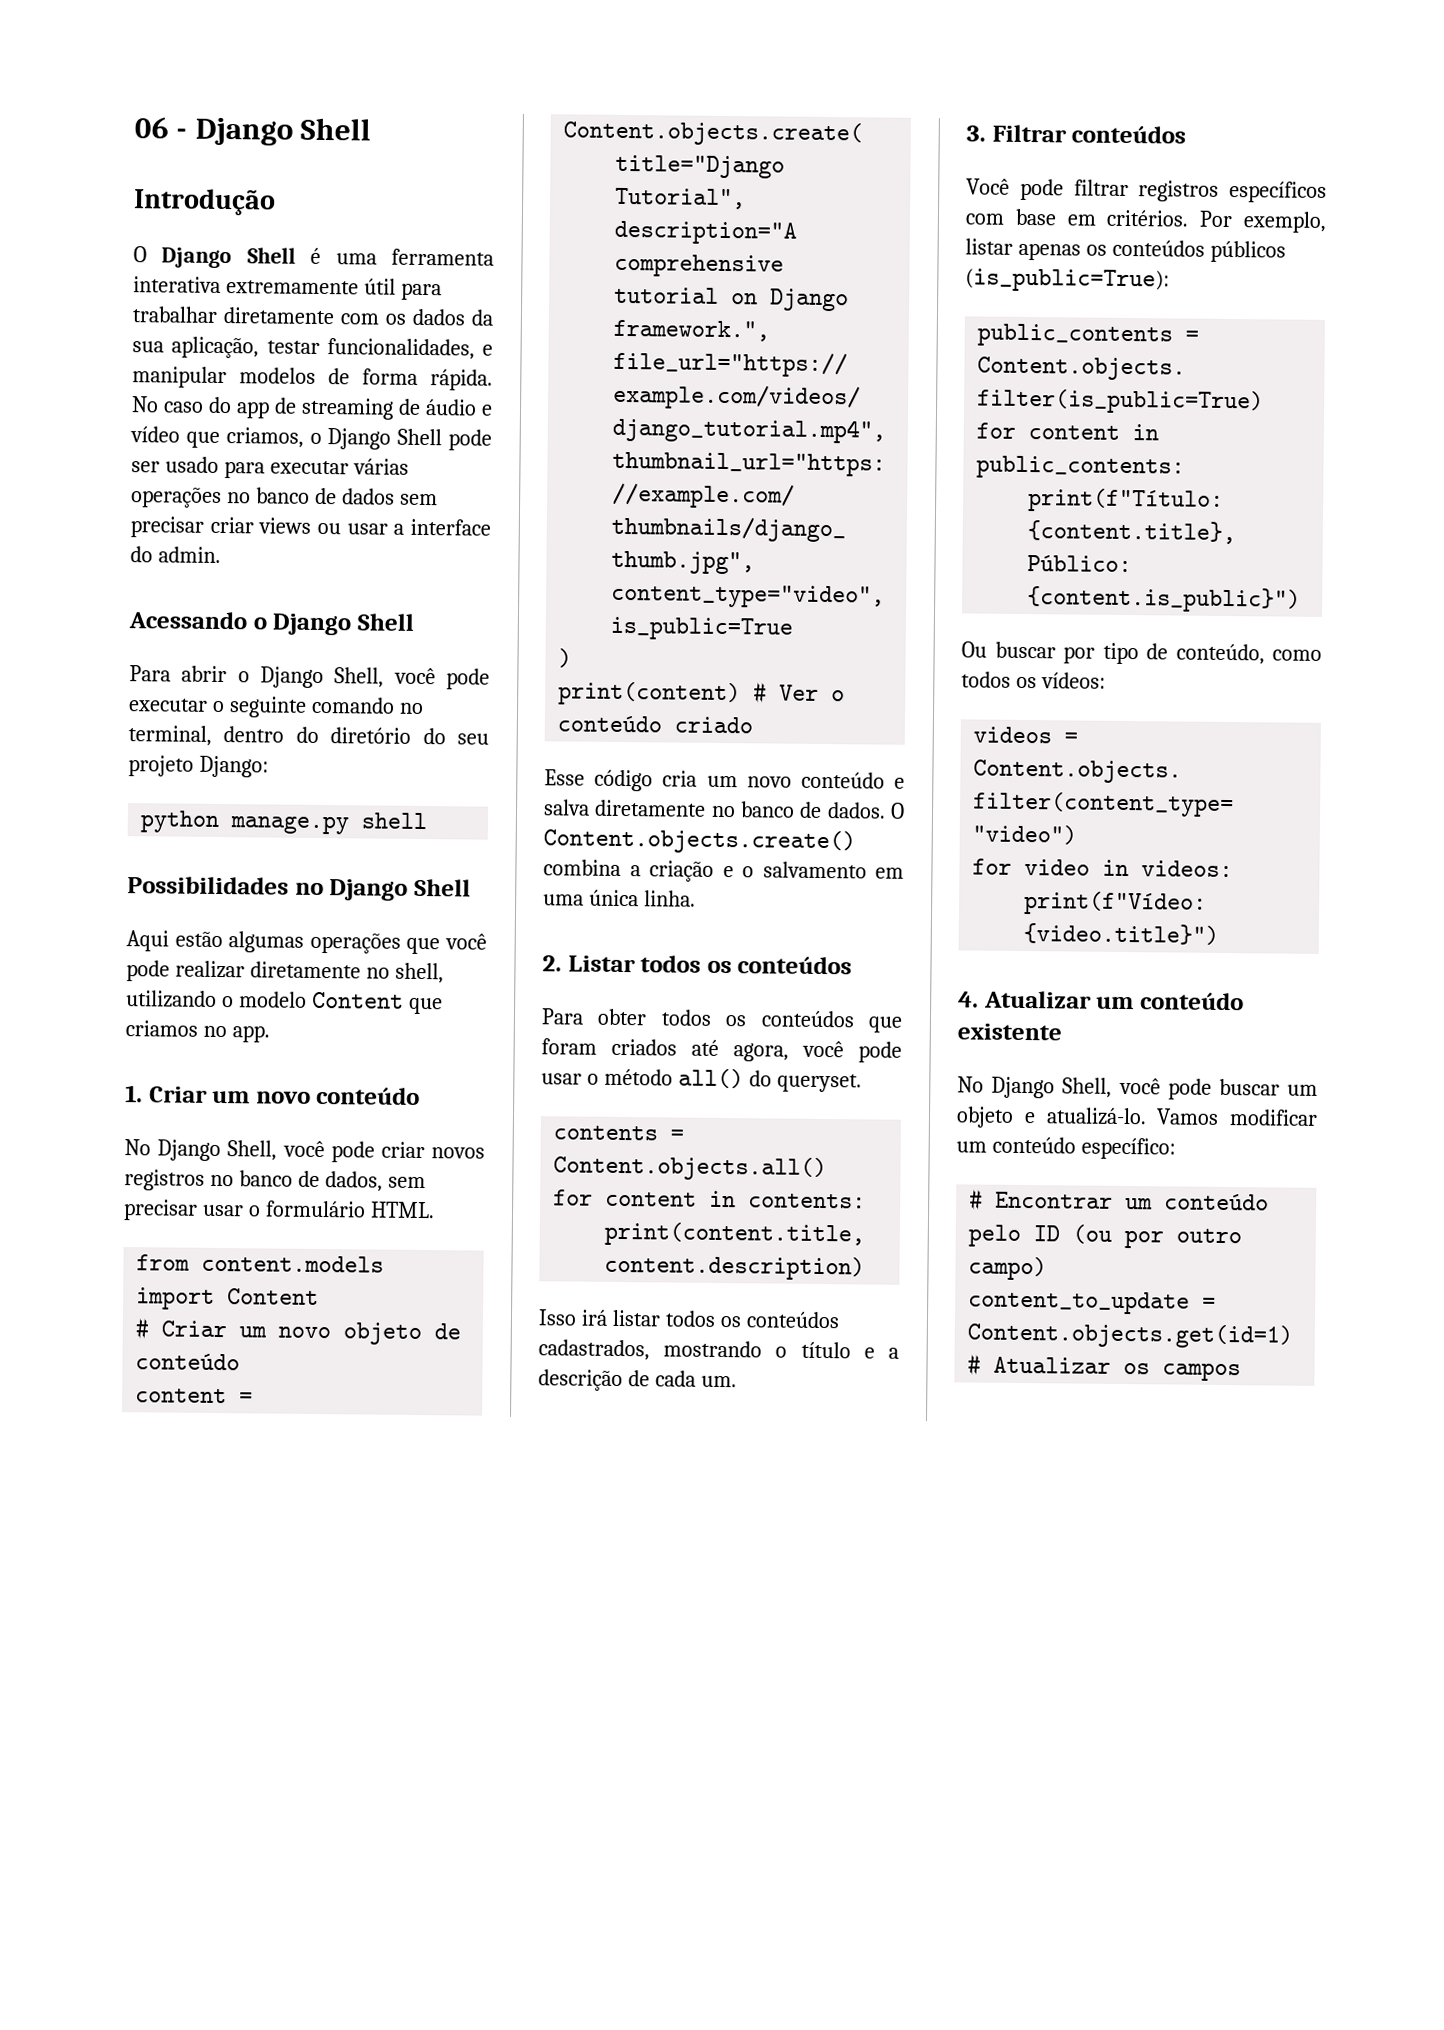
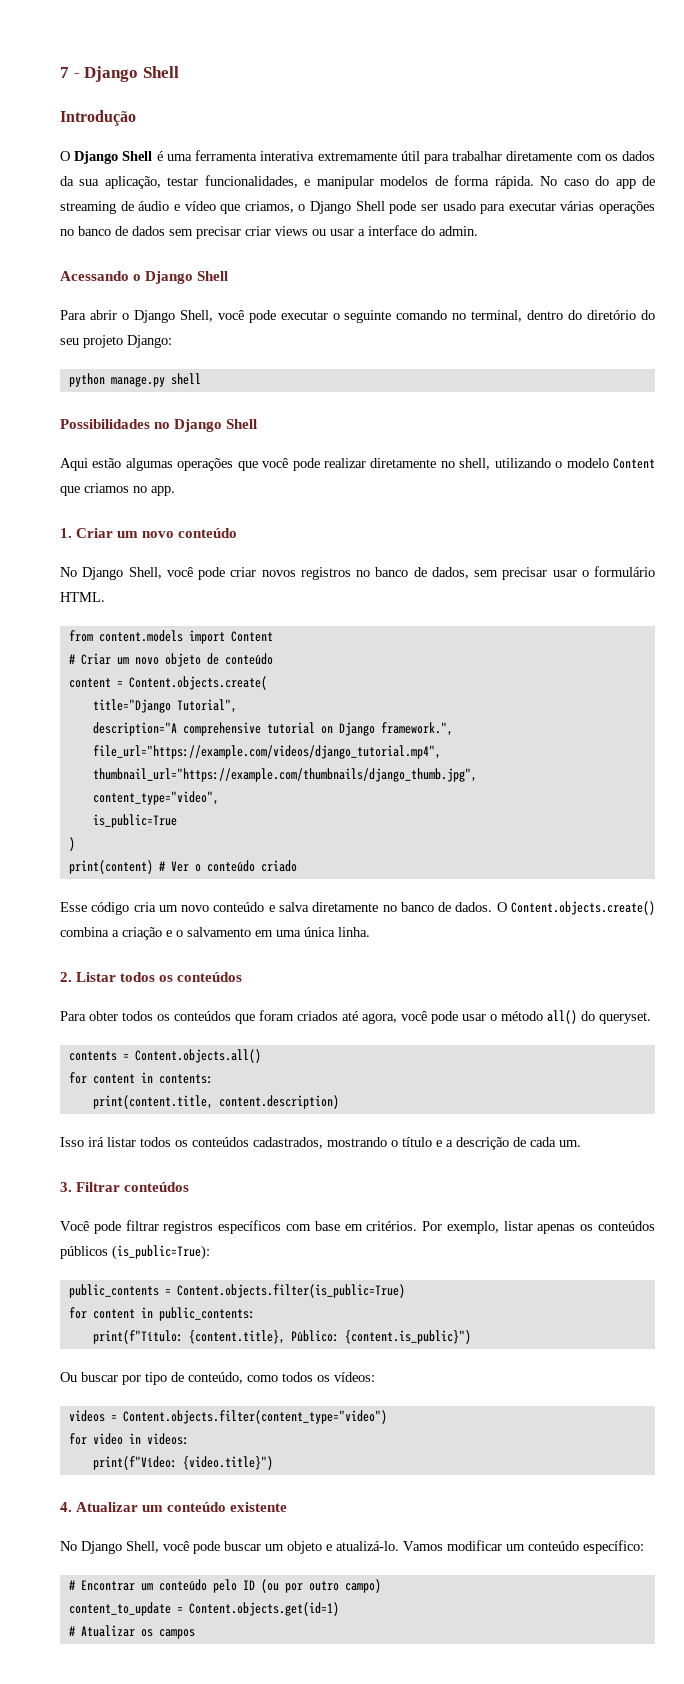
[134,117,169,139] 06 -> [60,67,69,78] 7

